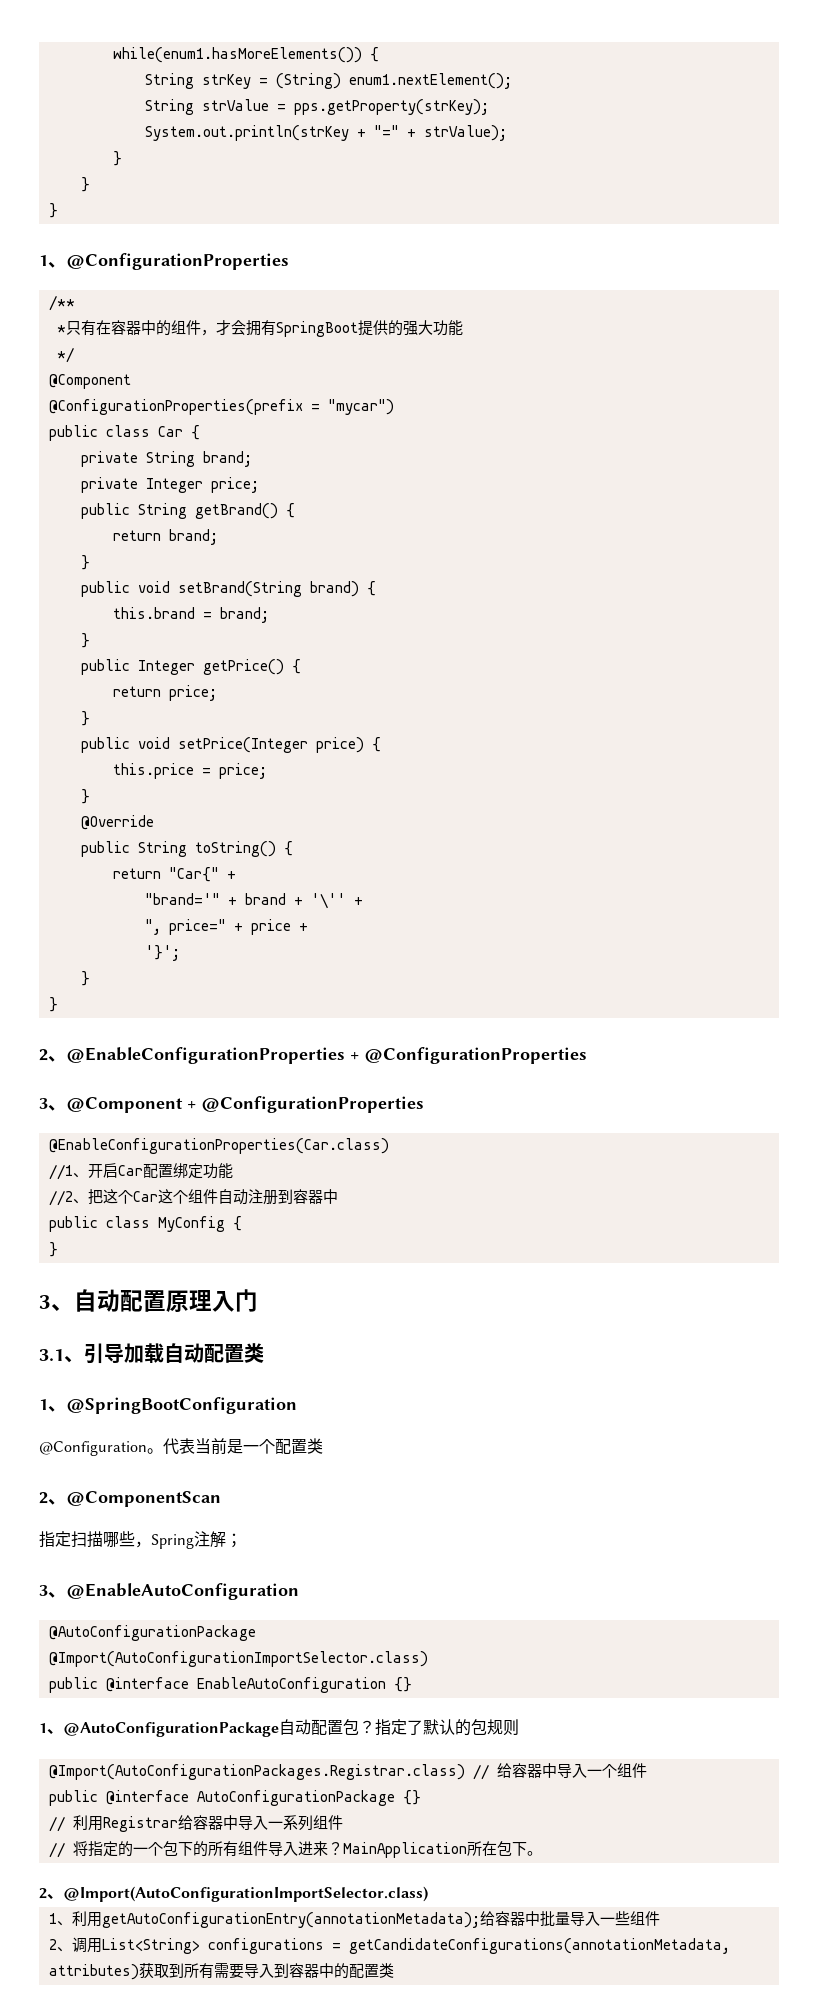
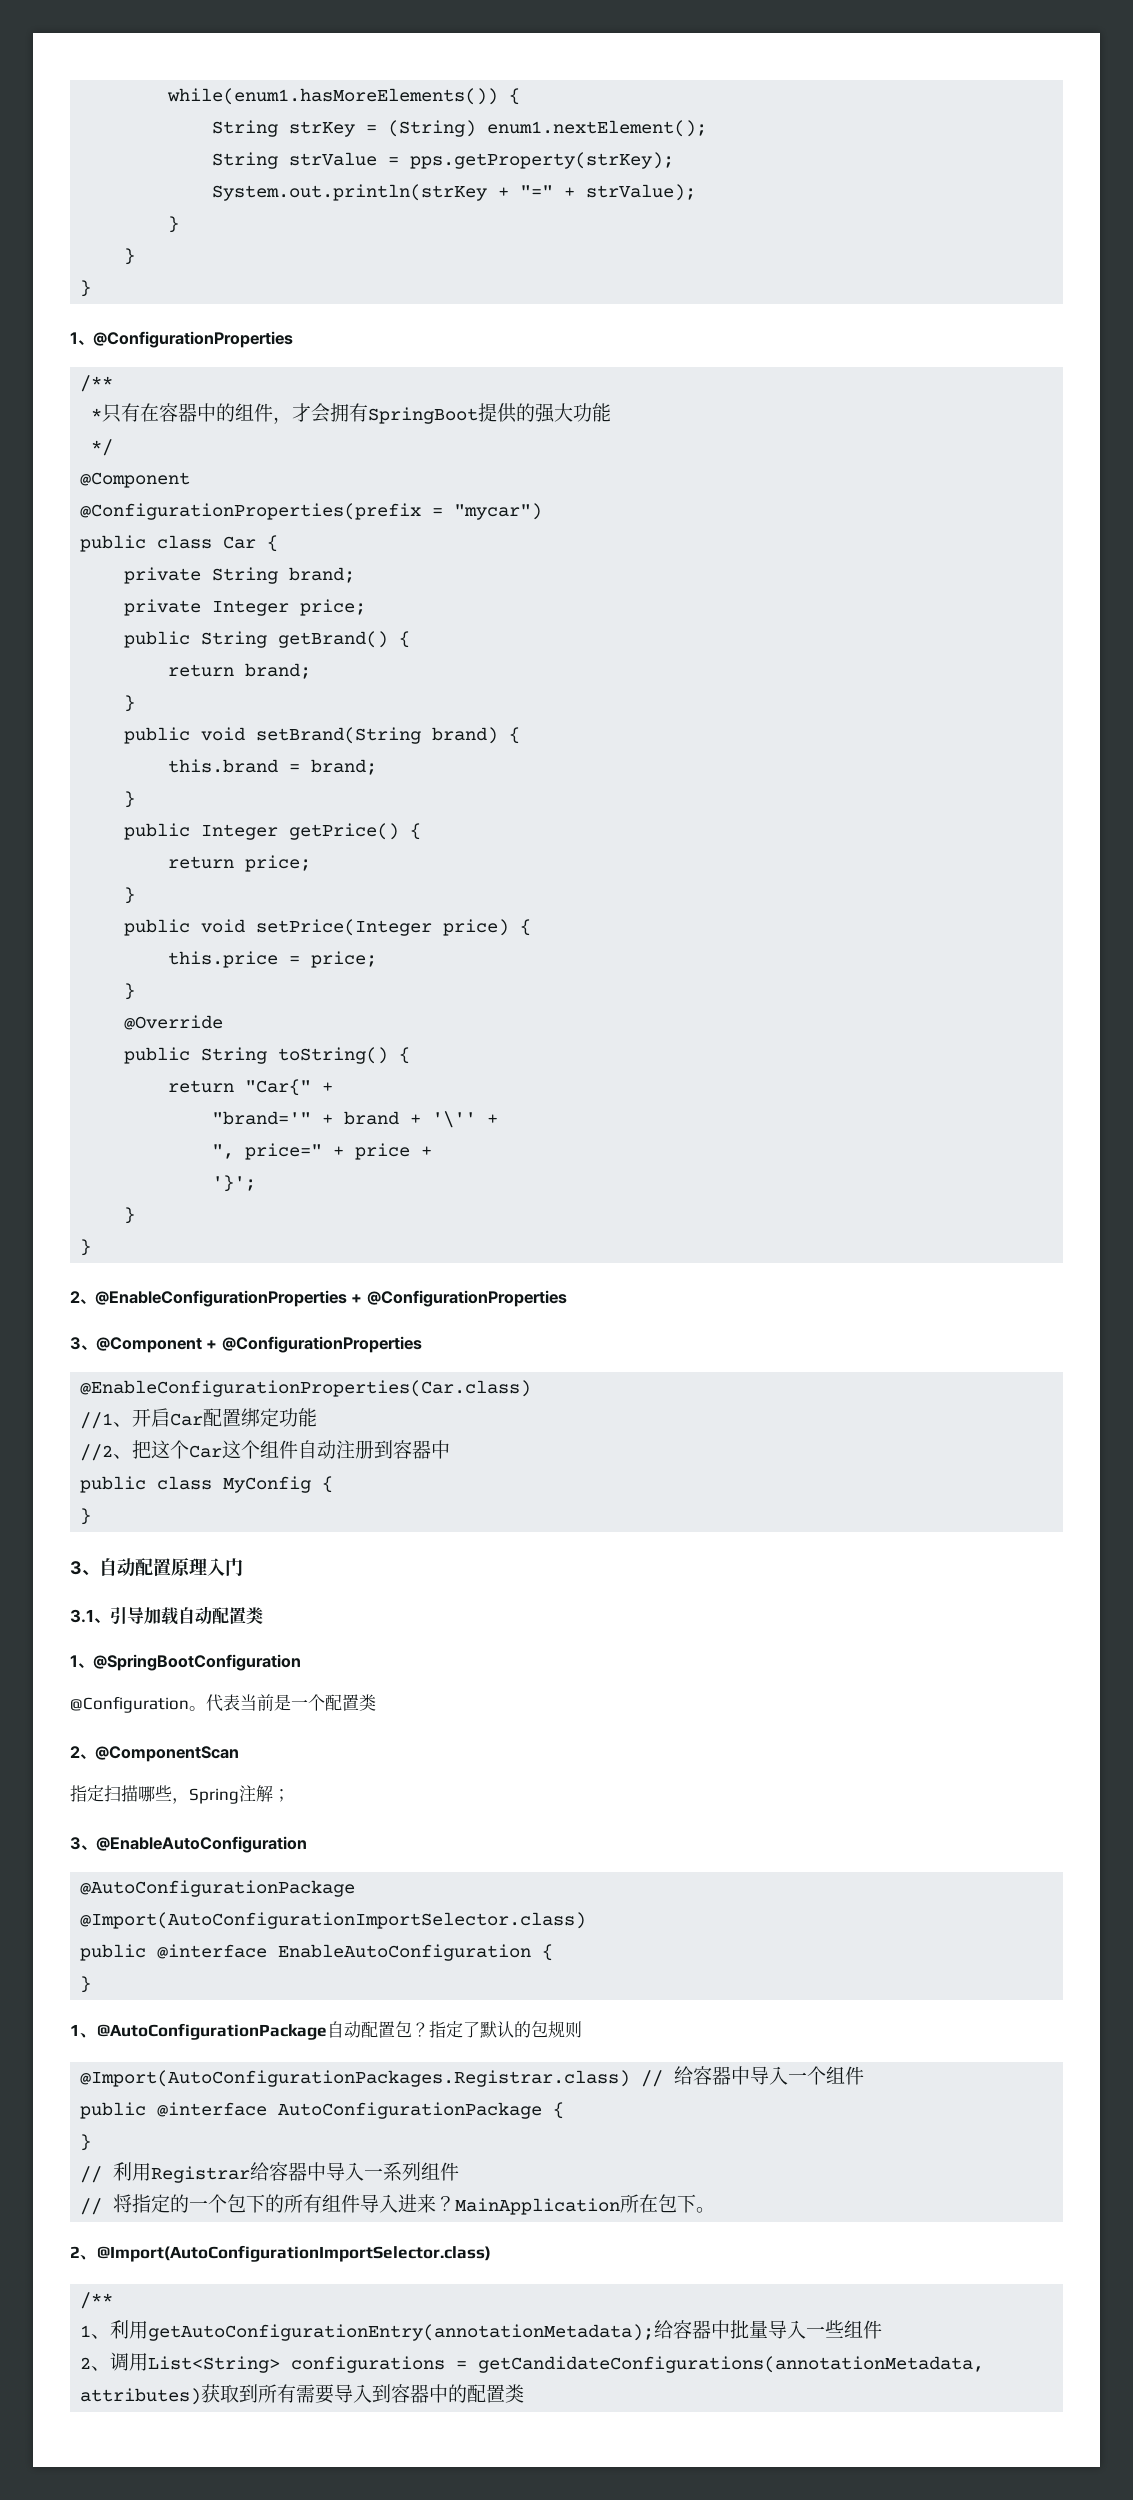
[393,1677,412,1692] {} -> [542,1944,554,1961] [80,1976,92,1993] { // }
[402,1790,421,1805] {} -> [553,2102,565,2119] [80,2134,92,2151] { // }
(428, 1894) none -> [80,2292,114,2309] // /**

